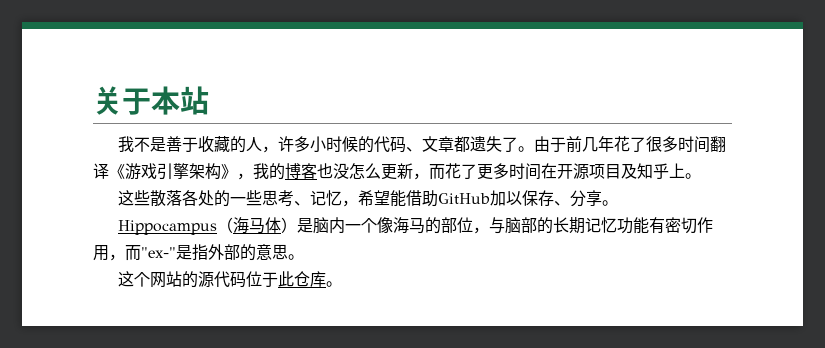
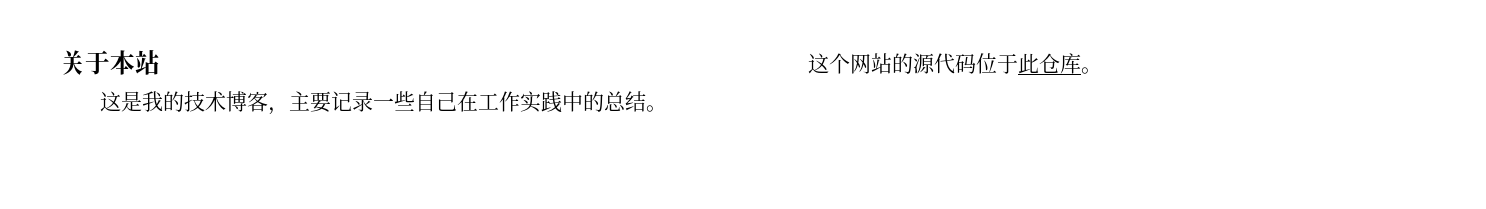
[117,136,726,153] [93,163,701,180] [117,190,618,207] [117,217,713,235] [93,244,288,261] 我不是善于收藏的人，许多小时候的代码、文章都遗失了。由于前几年花了很多时间翻译《游戏引擎架构》，我的博客也没怎么更新，而花了更多时间在开源项目及知乎上。 // 这些散落各处的一些思考、记忆，希望能借助GitHub加以保存、分享。 // Hippocampus（海马体）是脑内一个像海马的部位，与脑部的长期记忆功能有密切作用，而"ex-"是指外部的意思 -> [99,91,646,115] 这是我的技术博客，主要记录一些自己在工作实践中的总结

